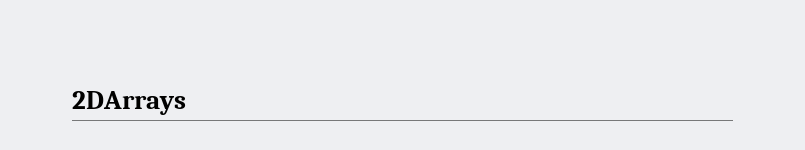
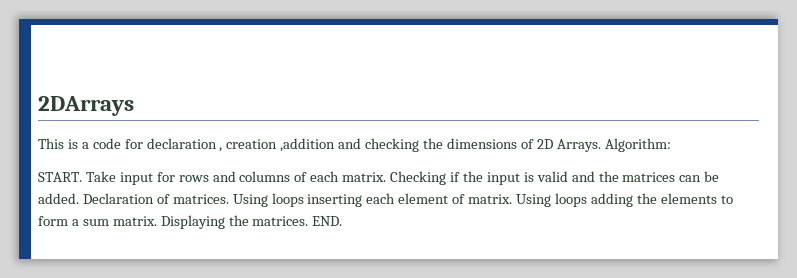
(186, 103) none -> [38,138,671,152] [38,171,720,185] [38,193,733,207] [38,215,343,229] // This is a code for declaration , creation ,addition and checking the dimensions of 2D Arrays. Algorithm: // START. Take input for rows and columns of each matrix. Checking if the input is valid and the matrices can be added. Declaration of matrices. Using loops inserting each element of matrix. Using loops adding the elements to form a sum matrix. Displaying the matrices. END.

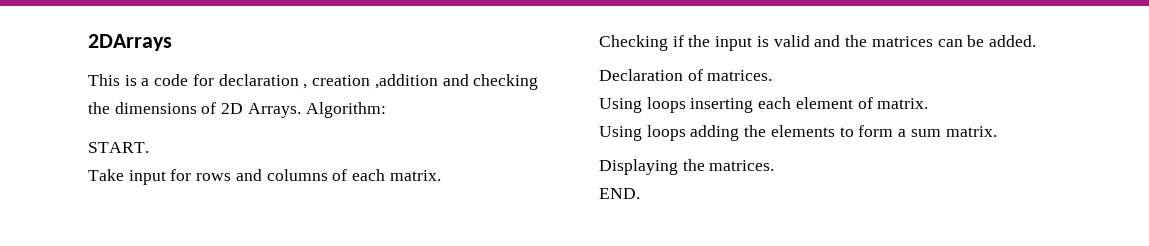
(82, 177) none -> (149, 147) //
(387, 177) none -> (441, 175) //
(79, 198) none -> (1036, 41) //
(229, 199) none -> (773, 75) //
(513, 199) none -> (929, 103) //
(157, 221) none -> (997, 131) //
(309, 221) none -> (775, 165) //

